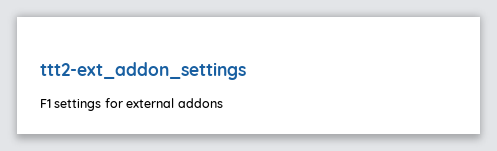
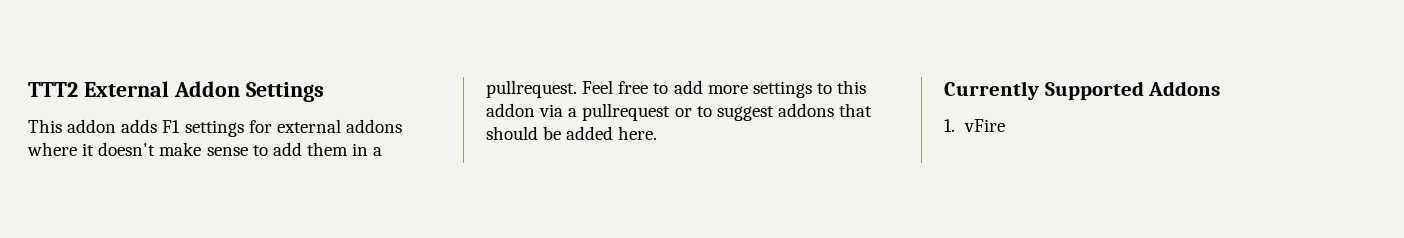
[40,62,246,80] ttt2-ext_addon_settings // -> [28,81,324,102] [28,119,158,133] TTT2 External Addon Settings // This addon adds
(223, 103) none -> [27,142,383,156] [486,80,867,98] [486,103,873,121] [486,126,658,140] [944,81,1221,100] [944,119,1006,132] where it doesn't make sense to add them in a pullrequest. Feel free to add more settings to this addon via a pullrequest or to suggest addons that should be added here. // Currently Supported Addons // 1. vFire

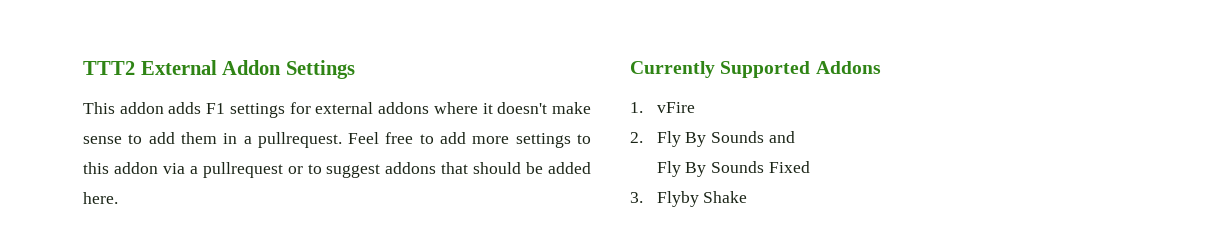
(1006, 125) none -> [630,131,795,147] [656,161,810,177] [630,191,748,207] // 2. Fly By Sounds and // Fly By Sounds Fixed // 3. Flyby Shake

